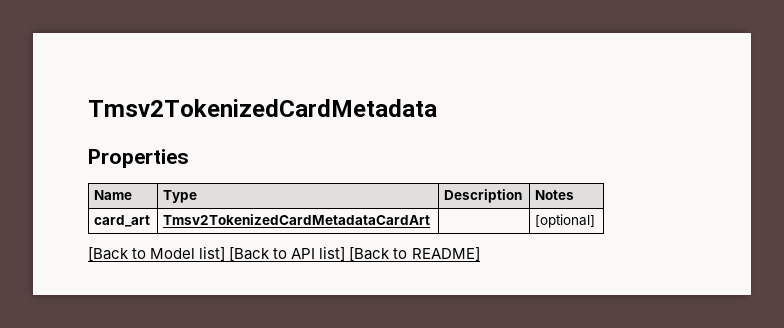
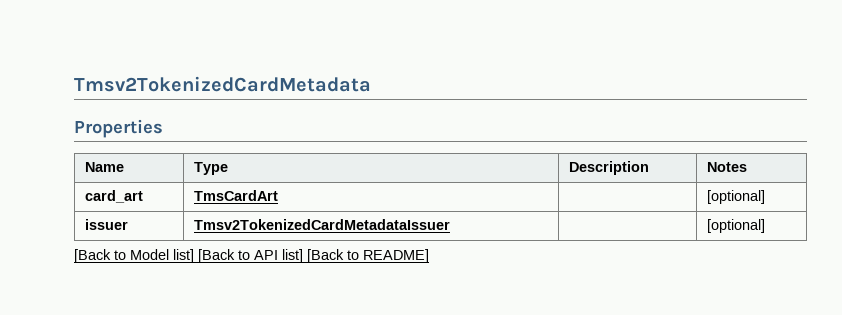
[163,214,431,225] Tmsv2TokenizedCardMetadataCardArt -> [194,190,279,201] [707,190,766,204] [85,219,129,230] [194,219,451,230] TmsCardArt | | [optional] // issuer | Tmsv2TokenizedCardMetadataIssuer

